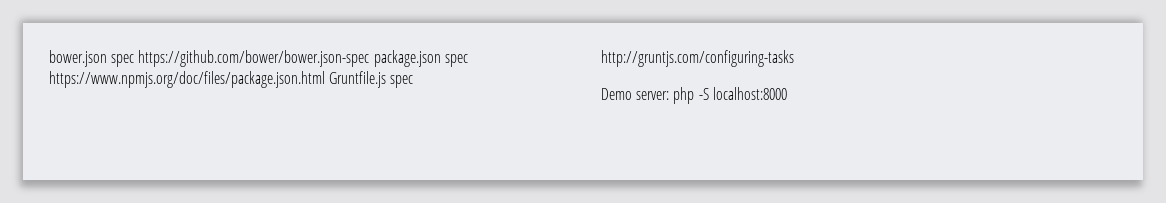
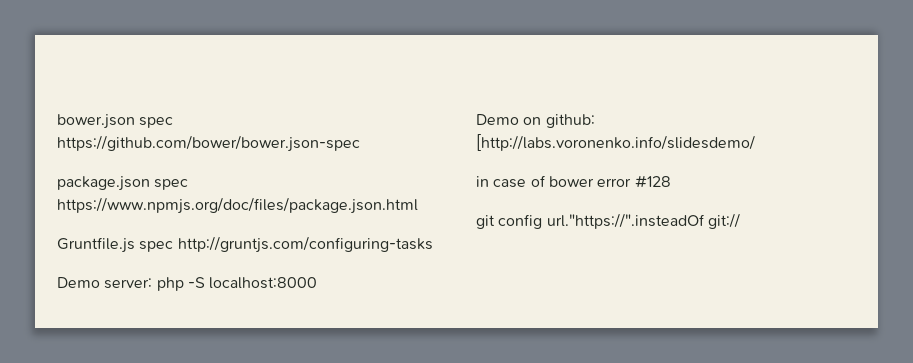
(370, 58) none -> (360, 143) //
(325, 79) none -> (418, 205) //
(787, 93) none -> [476,114,595,128] [476,134,755,151] [476,175,671,188] [476,213,740,229] // Demo on github: [http://labs.voronenko.info/slidesdemo/ // in case of bower error #128 // git config url."https://".insteadOf git://

